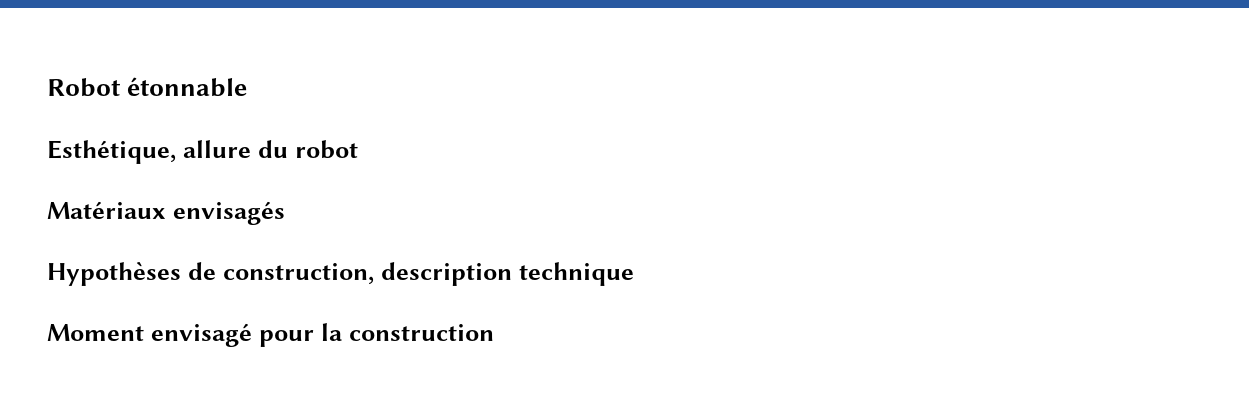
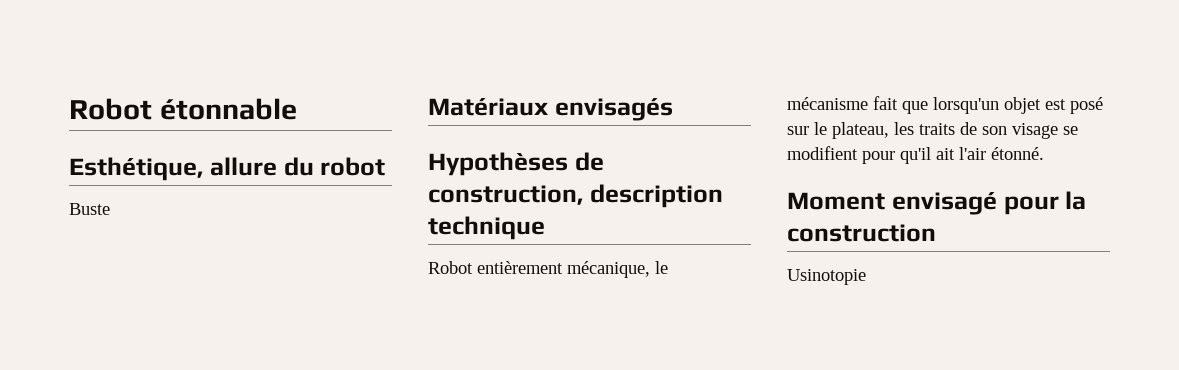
(358, 149) none -> [69,203,110,215] // Buste
(634, 274) none -> [428,261,668,278] [787,96,1103,114] [787,122,1078,139] [787,146,1044,164] // Robot entièrement mécanique, le mécanisme fait que lorsqu'un objet est posé sur le plateau, les traits de son visage se modifient pour qu'il ait l'air étonné.
(494, 332) none -> [787,269,866,285] // Usinotopie

